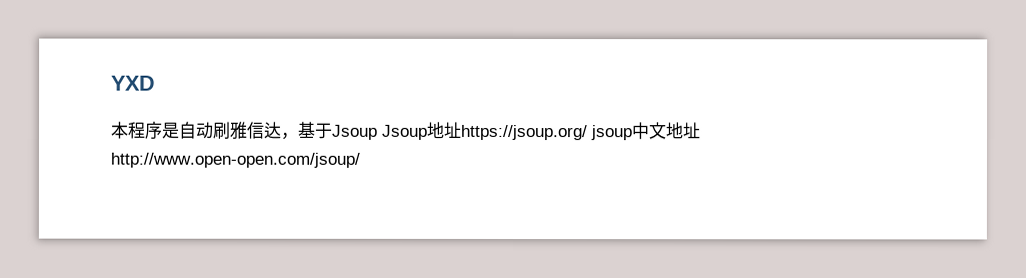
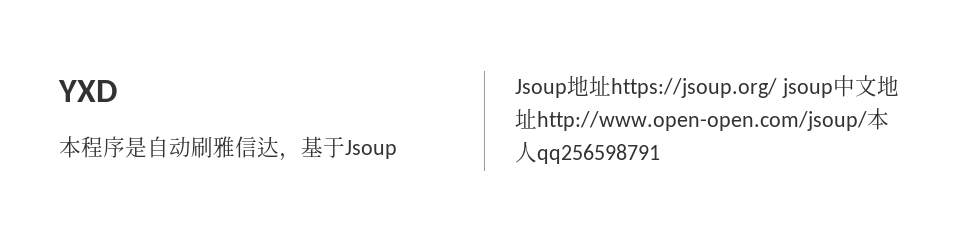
(360, 160) none -> [867,108,889,130] [515,141,660,164] 本人qq256598791

